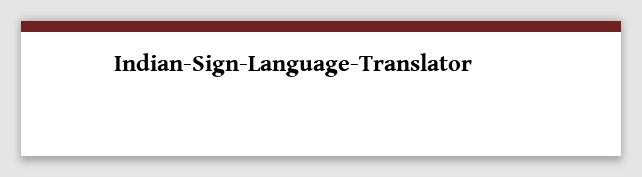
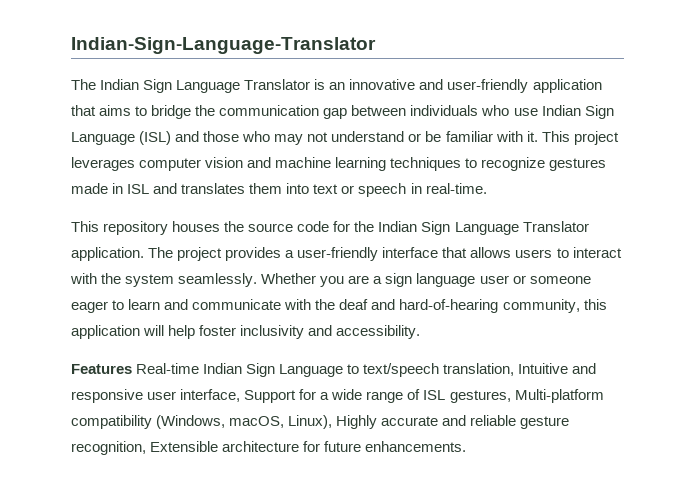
(472, 65) none -> [71,79,602,93] [71,105,614,119] [71,131,619,145] [71,157,607,171] [71,183,487,197] [71,221,589,235] [71,247,622,261] [70,273,591,287] [71,299,607,313] [71,325,421,339] [71,363,597,377] [71,389,604,403] [71,415,570,429] [71,441,467,455] // The Indian Sign Language Translator is an innovative and user-friendly application that aims to bridge the communication gap between individuals who use Indian Sign Language (ISL) and those who may not understand or be familiar with it. This project leverages computer vision and machine learning techniques to recognize gestures made in ISL and translates them into text or speech in real-time. // This repository houses the source code for the Indian Sign Language Translator application. The project provides a user-friendly interface that allows users to interact with the system seamlessly. Whether you are a sign language user or someone eager to learn and communicate with the deaf and hard-of-hearing community, this application will help foster inclusivity and accessibility. // Features Real-time Indian Sign Language to text/speech translation, Intuitive and responsive user interface, Support for a wide range of ISL gestures, Multi-platform compatibility (Windows, macOS, Linux), Highly accurate and reliable gesture recognition, Extensible architecture for future enhancements.

